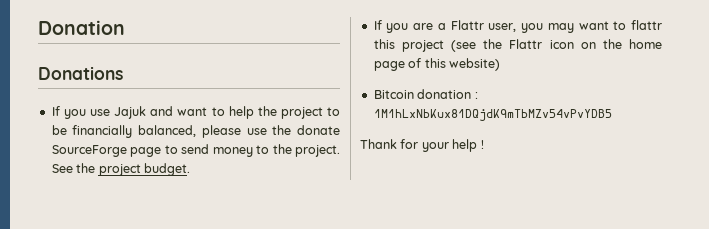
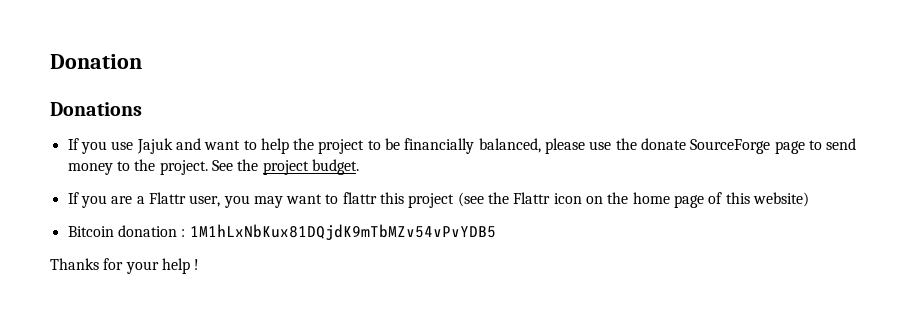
[360,139,397,149] Thank -> [50,258,99,270] Thanks

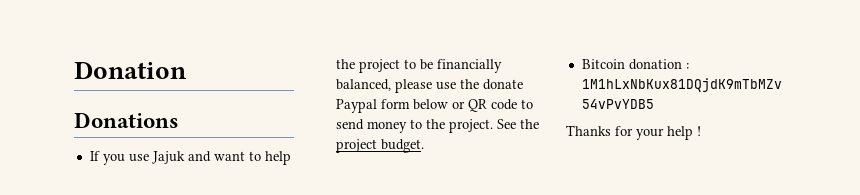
[690,139,805,154] SourceForge page -> [335,99,517,113] Paypal form below or QR code
[67,192,809,208] // If you are a Flattr user, you may want to flattr this project (see the Flattr icon on the home page of this website) -> (424, 146) none

